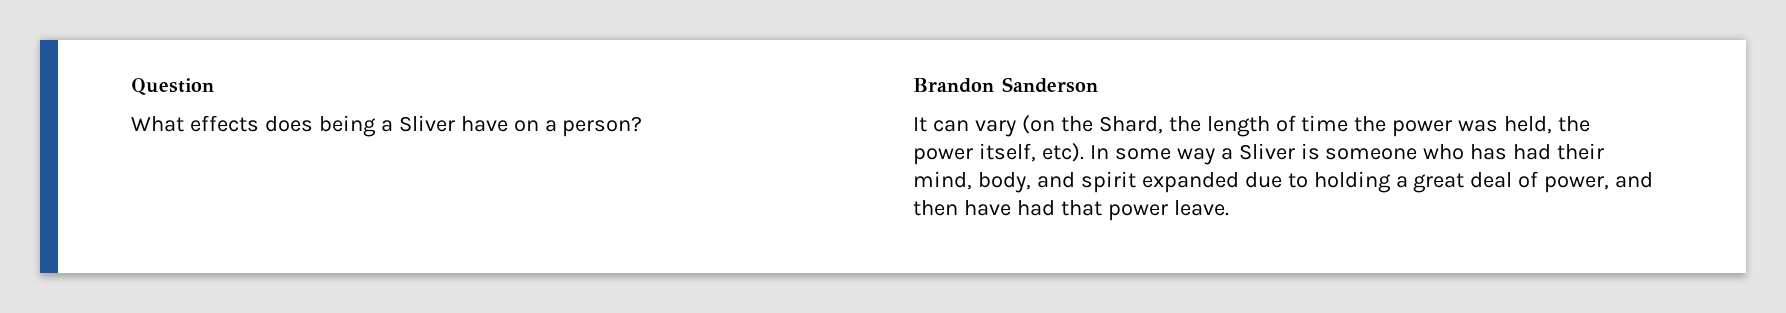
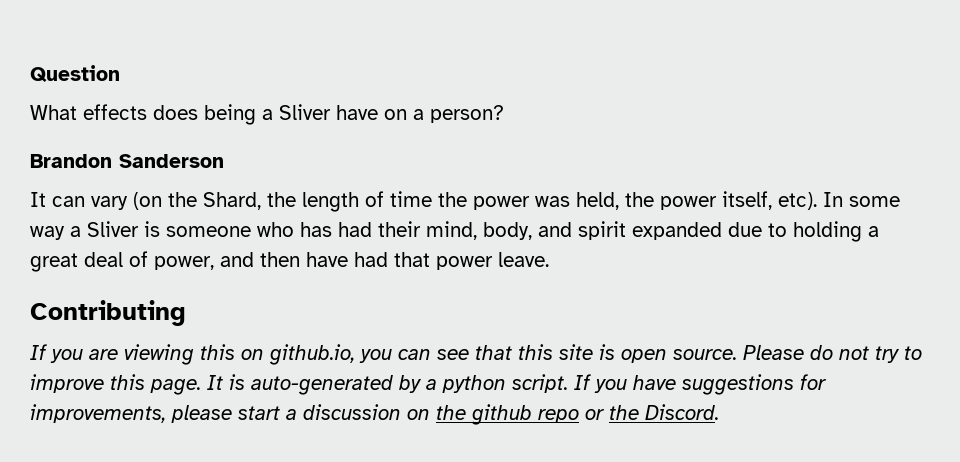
(1229, 208) none -> [30,300,186,326] [30,344,922,365] [30,374,827,395] [30,404,719,425] // Contributing // If you are viewing this on github.io, you can see that this site is open source. Please do not try to improve this page. It is auto-generated by a python script. If you have suggestions for improvements, please start a discussion on the github repo or the Discord.

